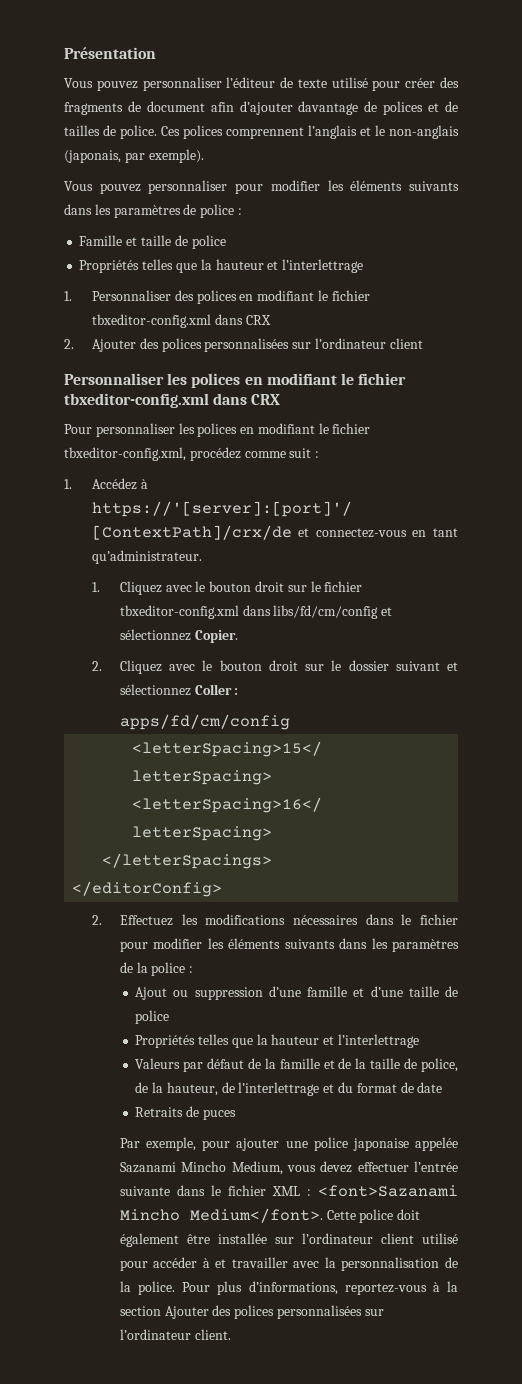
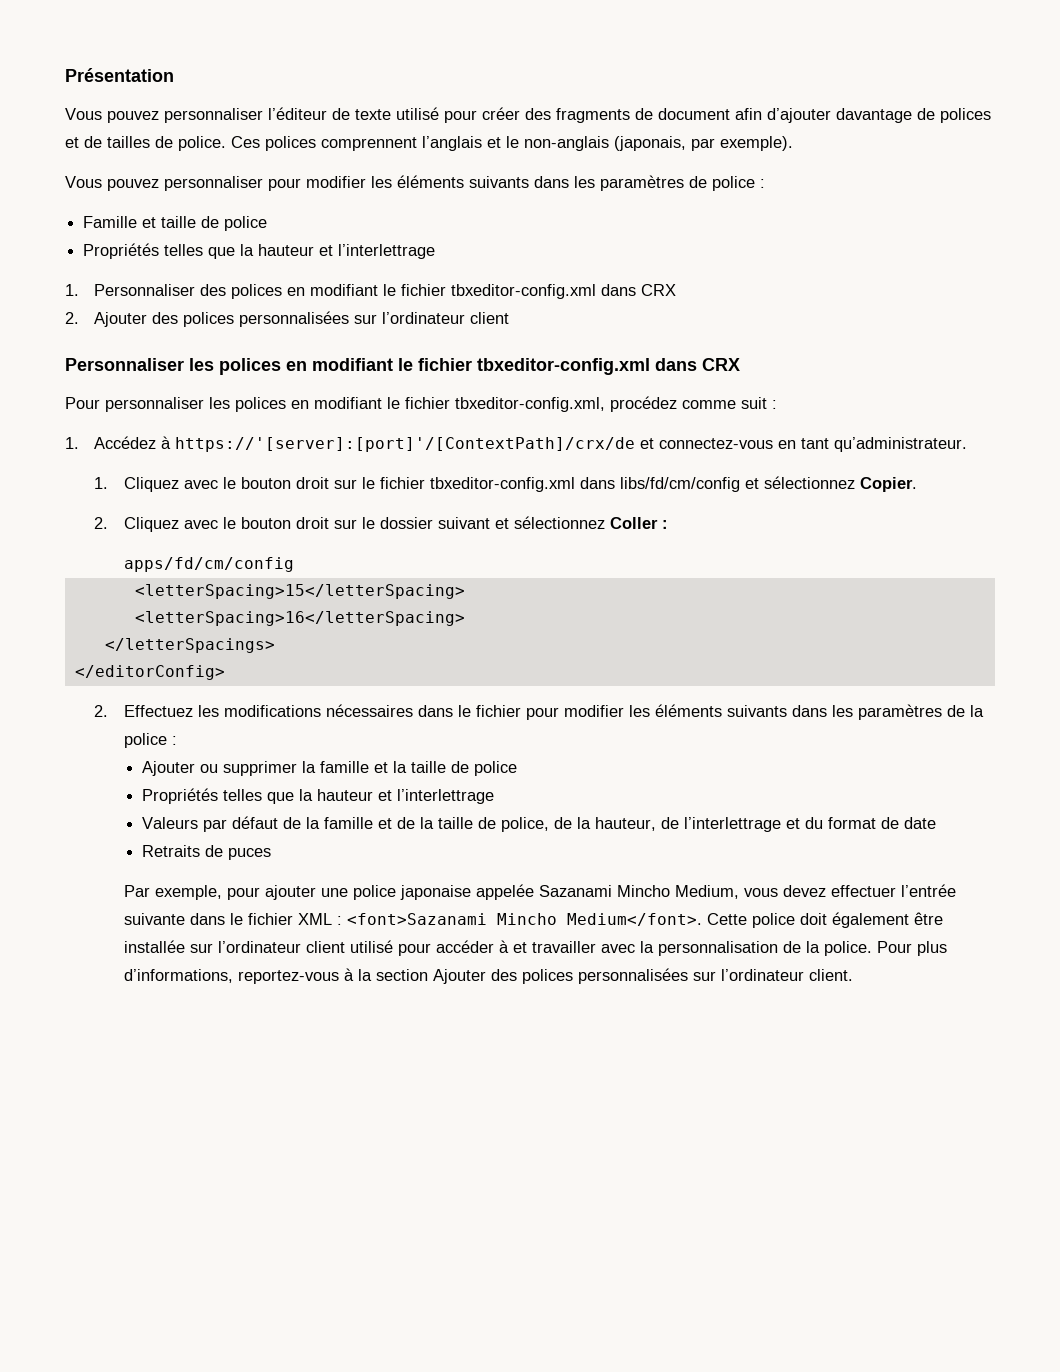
[135,986,403,1000] Ajout ou suppression d’une famille et d’une -> [142,761,408,776] Ajouter ou supprimer la famille et la

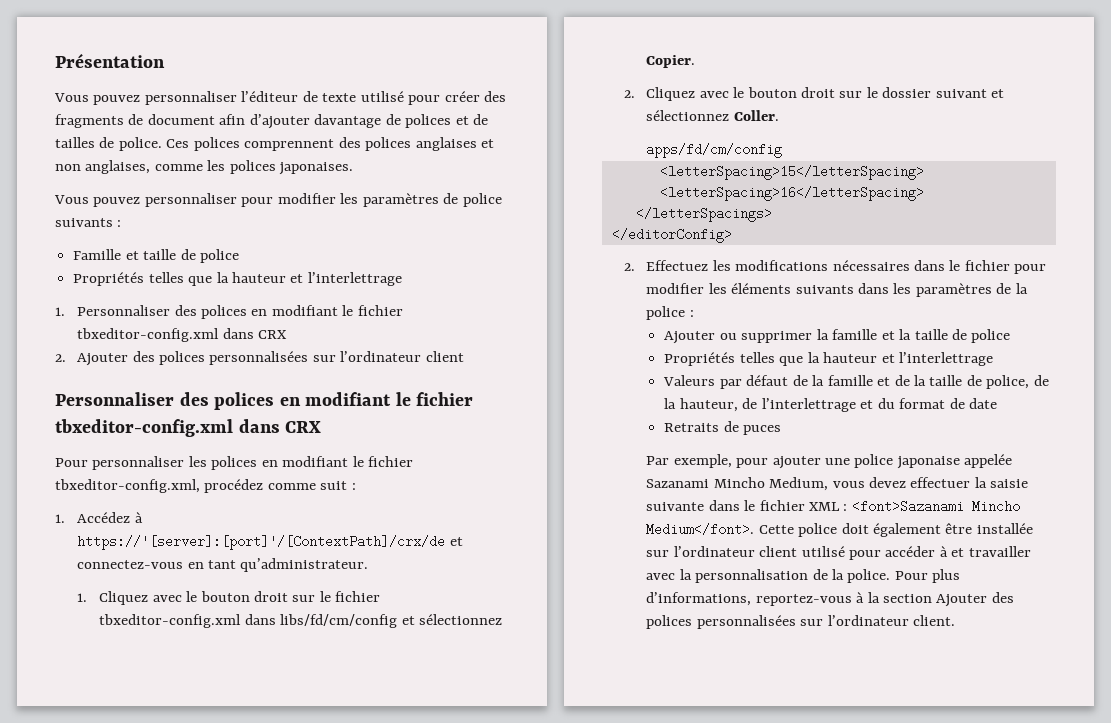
[422,136,793,151] l’anglais et le non-anglais (japonais, par exemple). -> [338,137,495,151] [55,160,354,175] des polices anglaises et non anglaises, comme les polices japonaises.
[397,175,595,188] éléments suivants dans les -> (359, 198) none
(755, 183) none -> [55,218,113,227] suivants
[189,358,214,371] les -> [179,392,209,406] des
[609,517,668,529] Coller : -> [733,110,779,121] Coller.
[900,884,956,897] l’entrée -> [974,477,1029,488] la saisie

